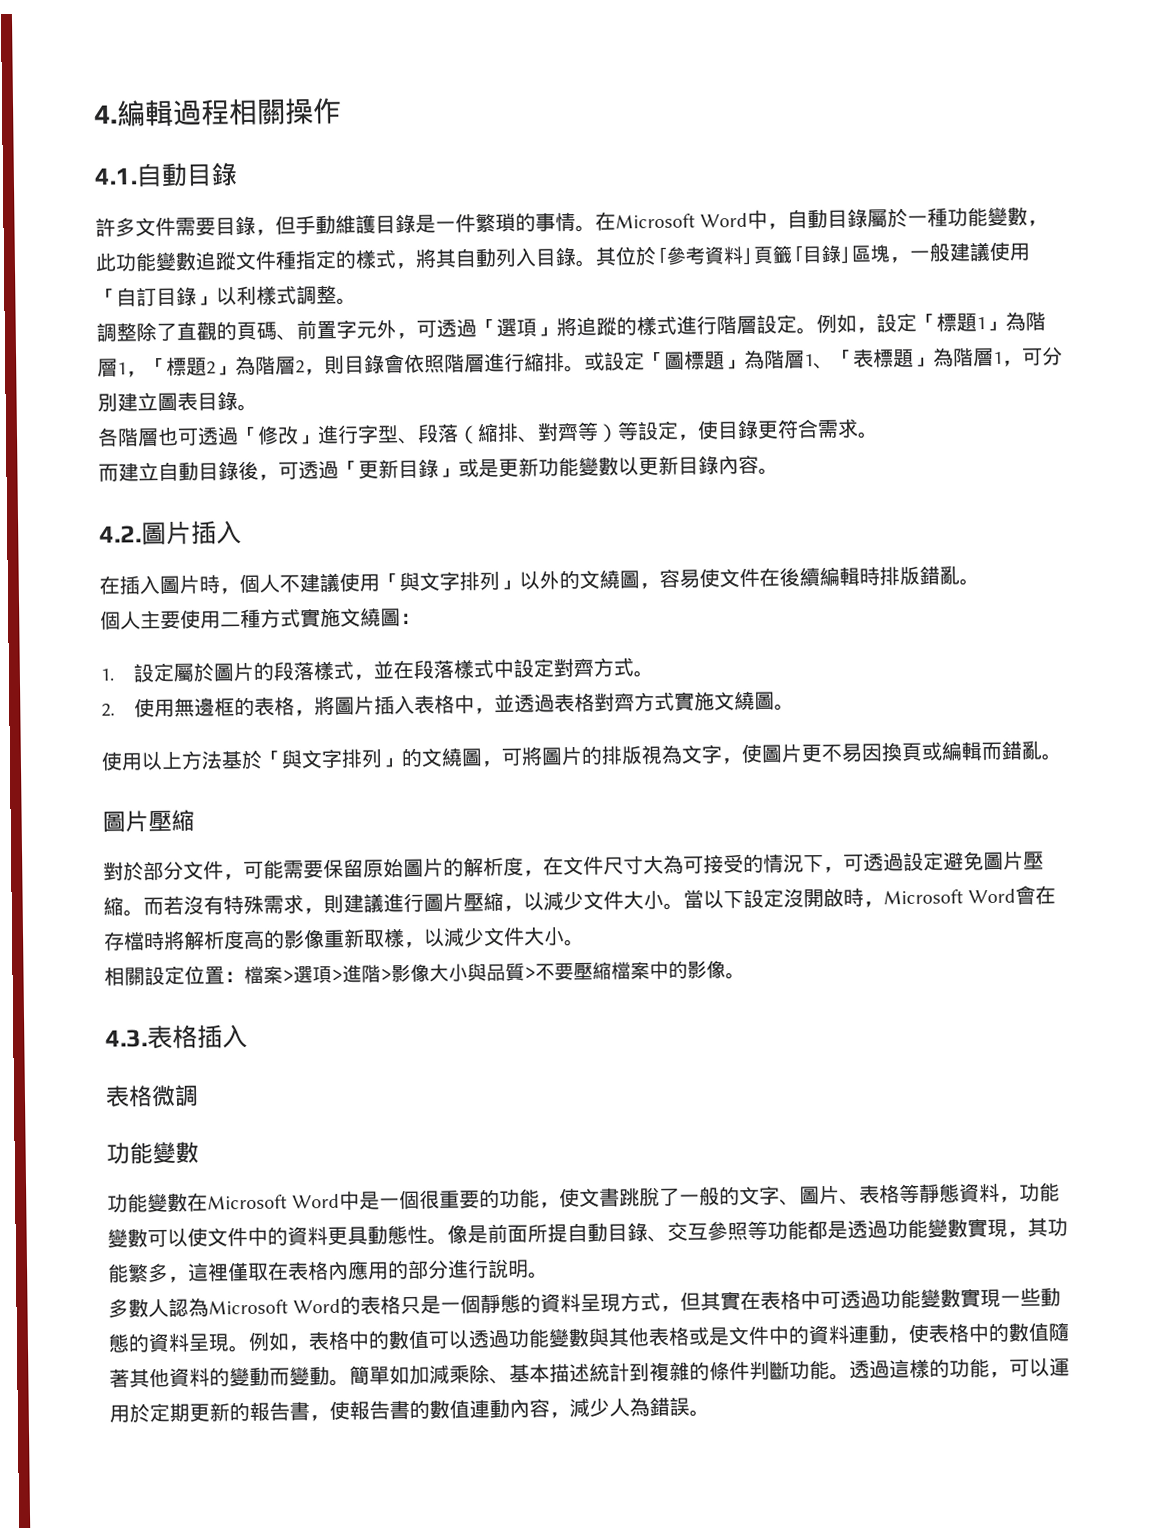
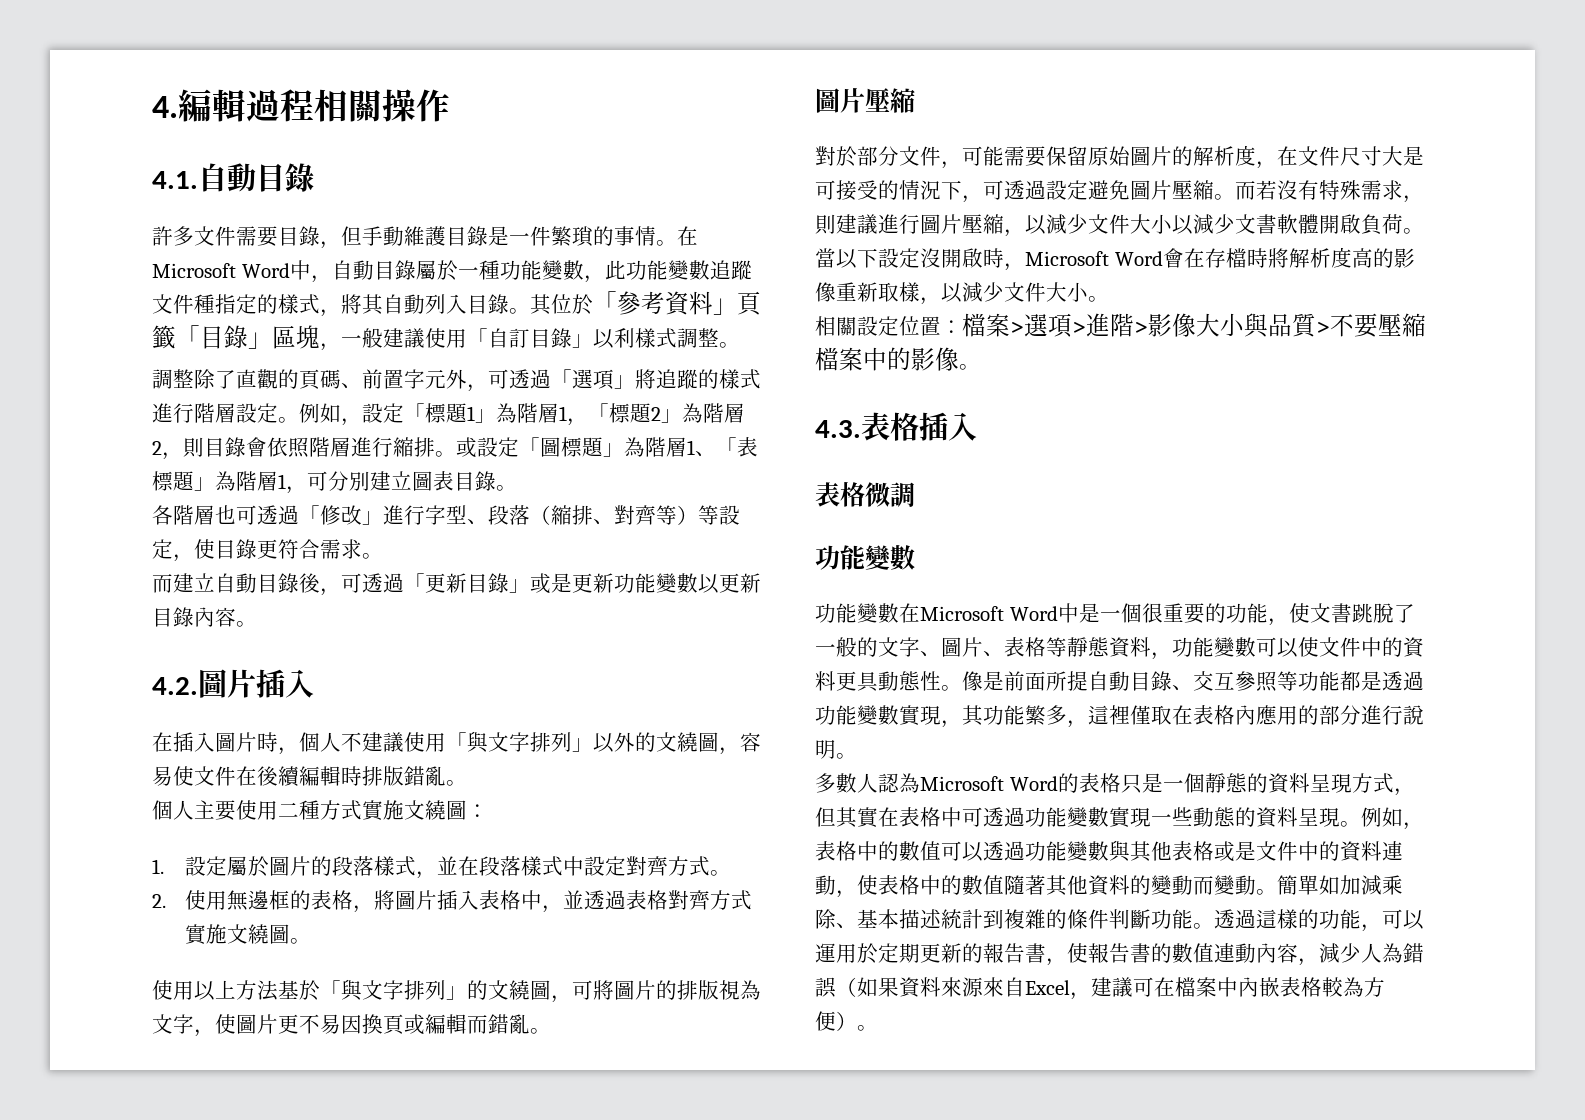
[663,854,684,874] 為 -> [1403,146,1424,166] 是
(664, 899) none -> [1172,214,1403,235] 以減少文書軟體開啟負荷
(690, 1406) none -> [836,977,1385,1000] [815,1011,857,1031] （如果資料來源來自Excel，建議可在檔案中內嵌表格較為方便）

